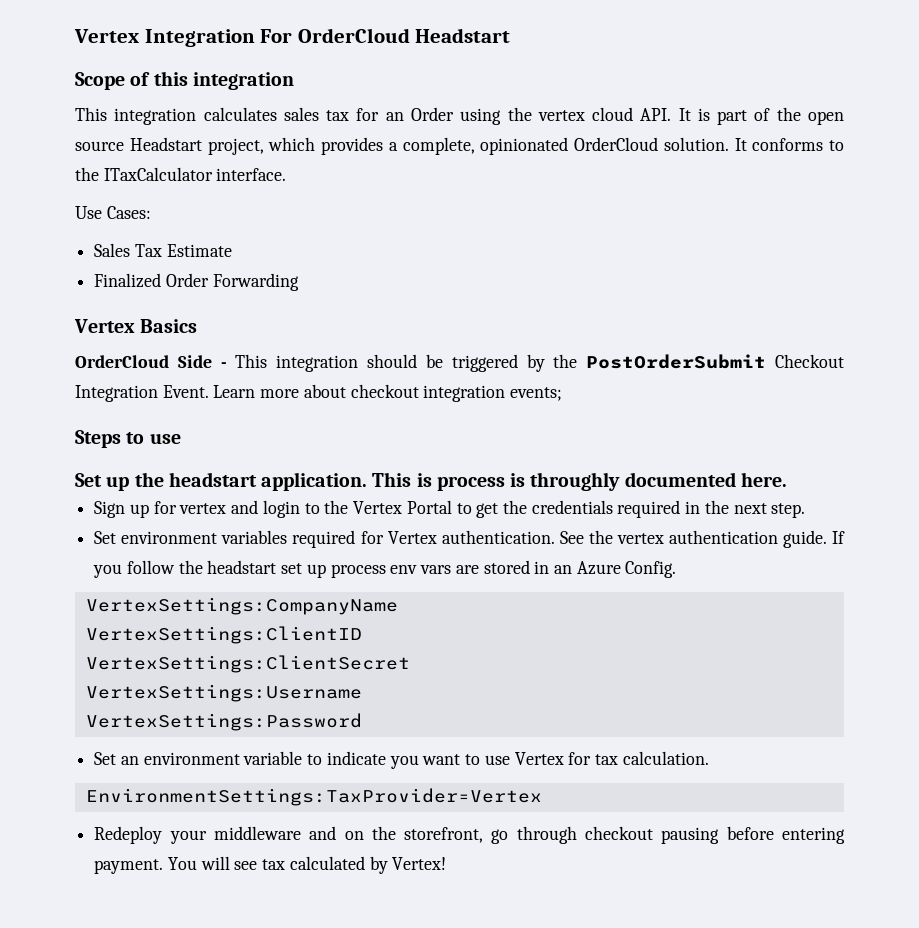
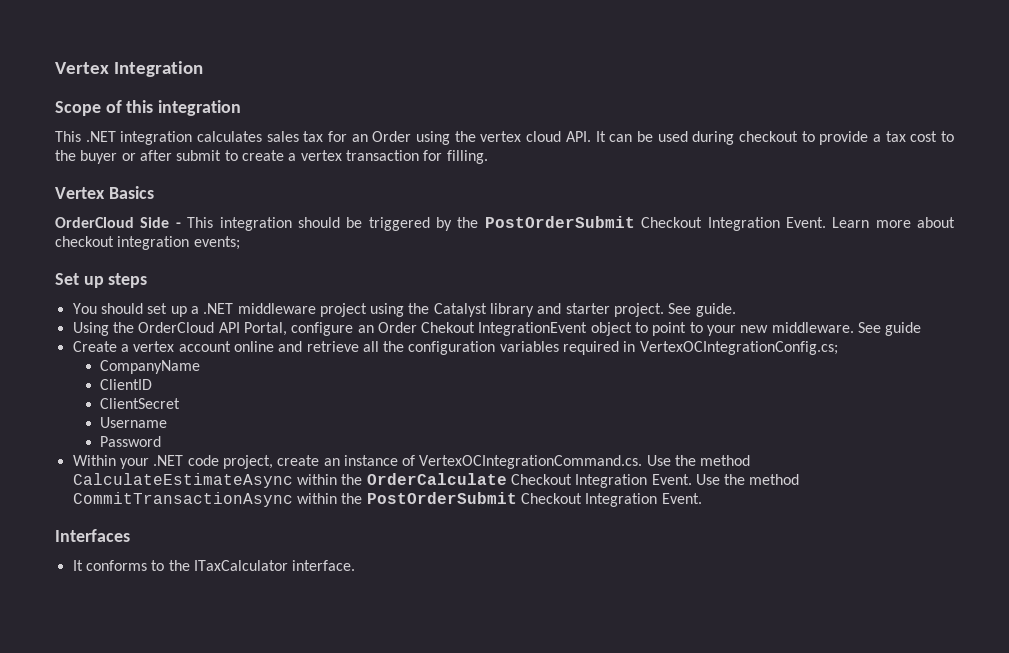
[260,28,511,43] For OrderCloud Headstart -> (203, 69) none
(107, 114) none -> [85,131,116,142] .NET
[697,107,845,125] [75,137,844,155] [75,167,287,181] [75,206,151,219] [94,243,232,257] [94,273,299,291] is part of the open source Headstart project, which provides a complete, opinionated OrderCloud solution. It conforms to the ITaxCalculator interface. // Use Cases: // Sales Tax Estimate // Finalized Order Forwarding -> [609,131,954,145] [55,150,488,164] can be used during checkout to provide a tax cost to the buyer or after submit to create a vertex transaction for filling.
[75,430,181,448] // Steps to use -> (240, 243) none
[134,472,787,491] [94,500,806,518] [94,530,845,548] [93,560,677,578] [85,597,398,615] [85,626,362,644] [85,655,410,673] [85,684,362,702] [85,713,362,731] [94,751,709,769] [85,788,542,806] [94,826,845,844] [94,856,447,874] the headstart application. This is process is throughly documented here. // Sign up for vertex and login to the Vertex Portal to get the credentials required in the next step. // Set environment variables required for Vertex authentication. See the vertex authentication guide. If you follow the headstart set up process env vars are stored in an Azure Config. // VertexSettings:CompanyName // VertexSettings:ClientID // VertexSettings:ClientSecret // VertexSettings:Username // VertexSettings:Password // Set an environment variable to indicate you want to use Vertex for tax calculation. // EnvironmentSettings:TaxProvider=Vertex // Redeploy your middleware and on the storefront, go through checkout pausing before entering payment. You will see tax calculated by Vertex! -> [108,273,148,288] [72,303,736,317] [72,322,922,336] [72,341,838,355] [99,360,200,374] [99,379,152,390] [99,398,180,409] [99,417,167,428] [99,436,161,447] [72,455,751,469] [72,473,800,488] [72,492,702,507] [55,529,130,542] [72,560,356,571] steps // You should set up a .NET middleware project using the Catalyst library and starter project. See guide. // Using the OrderCloud API Portal, configure an Order Chekout IntegrationEvent object to point to your new middleware. See guide // Create a vertex account online and retrieve all the configuration variables required in VertexOCIntegrationConfig.cs; // CompanyName // ClientID // ClientSecret // Username // Password // Within your .NET code project, create an instance of VertexOCIntegrationCommand.cs. Use the method CalculateEstimateAsync within the OrderCalculate Checkout Integration Event. Use the method CommitTransactionAsync within the PostOrderSubmit Checkout Integration Event. // Interfaces // It conforms to the ITaxCalculator interface.

